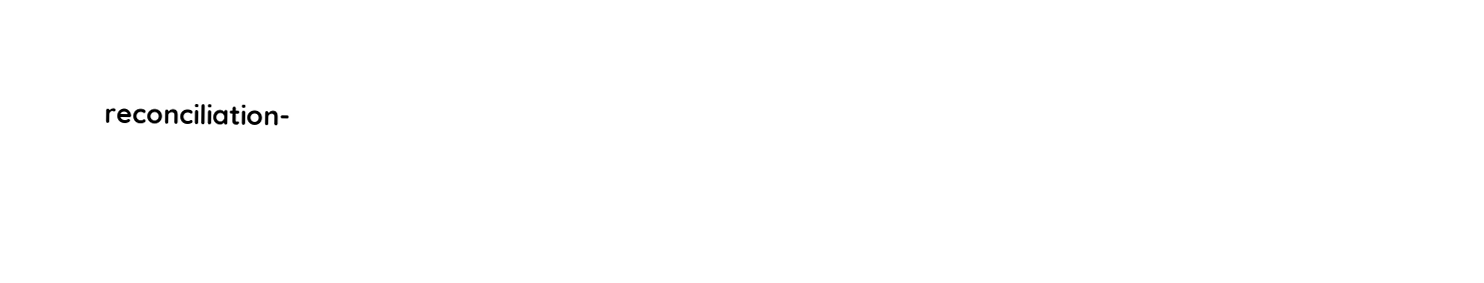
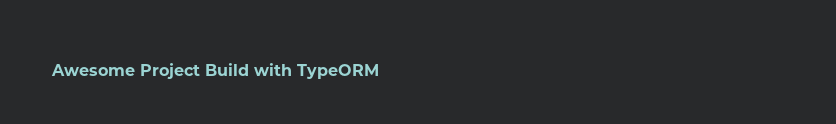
[104,101,291,126] reconciliation- -> [51,63,379,79] Awesome Project Build with TypeORM

